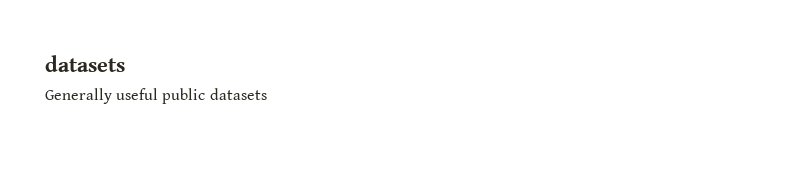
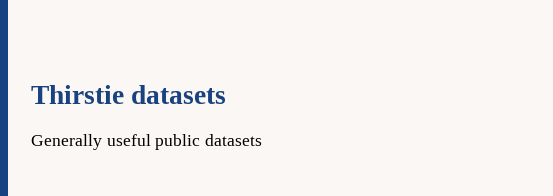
(45, 63) none -> [31,85,124,104] Thirstie

